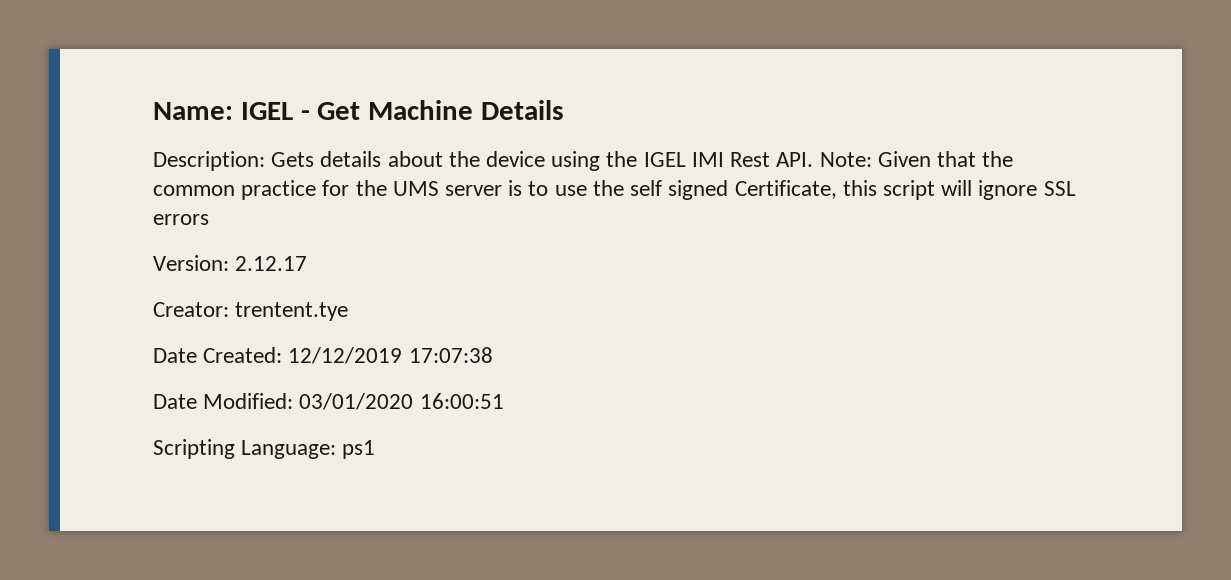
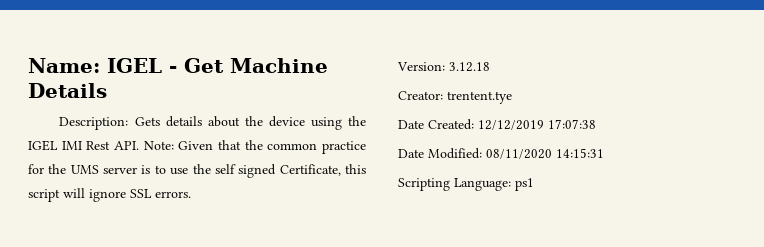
[153,214,209,225] errors -> [155,191,191,198] errors.
[235,256,308,271] 2.12.17 -> [449,62,490,72] 3.12.18
[299,393,504,410] 03/01/2020 16:00:51 -> [486,148,604,159] 08/11/2020 14:15:31

